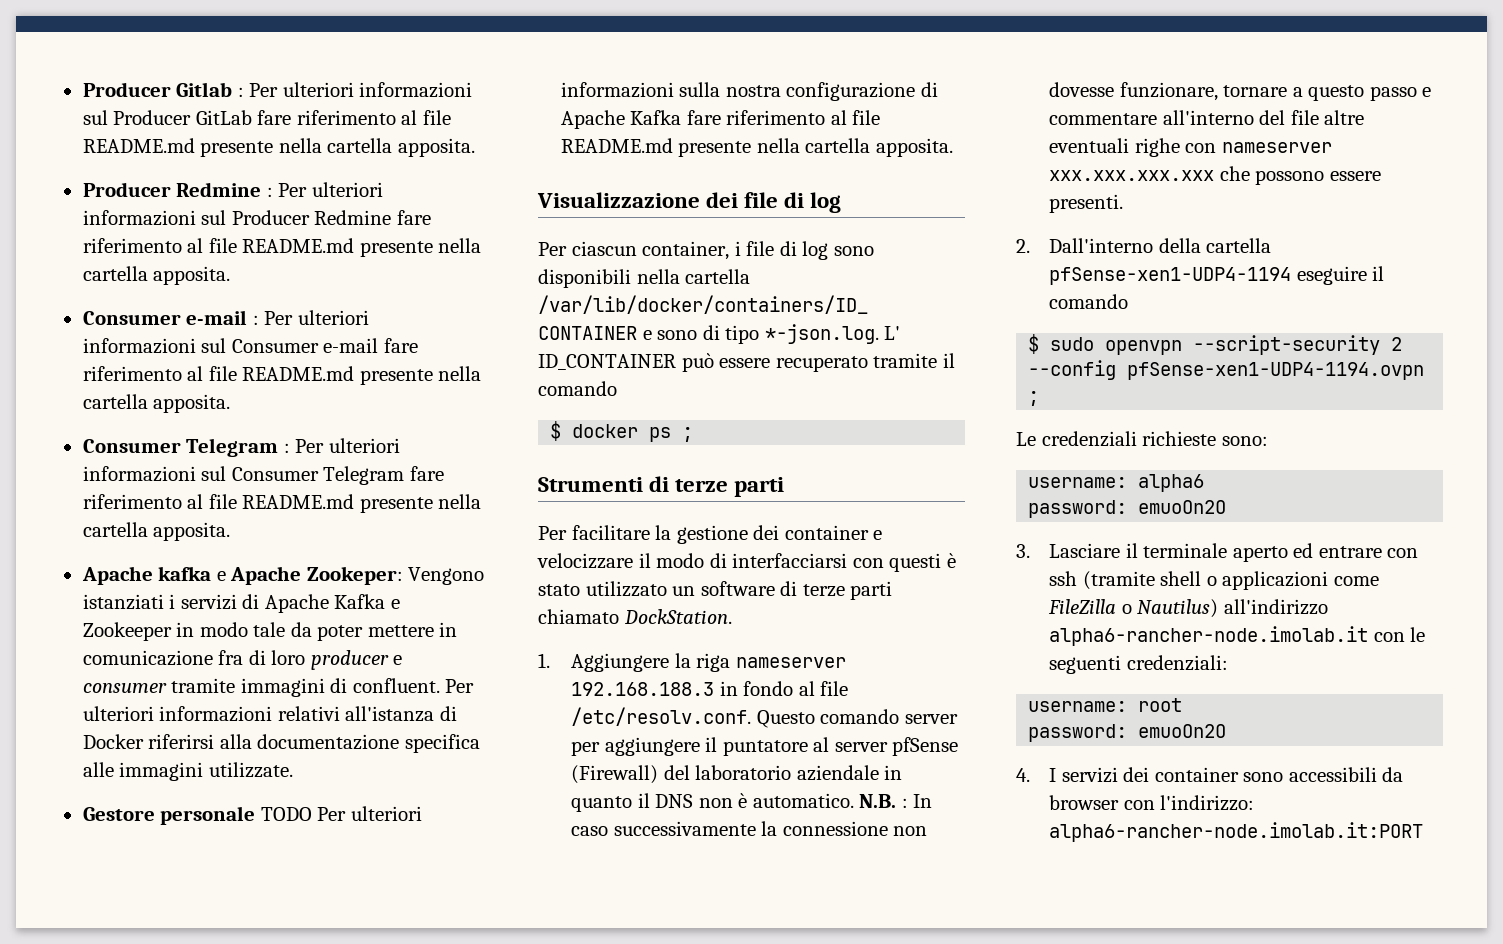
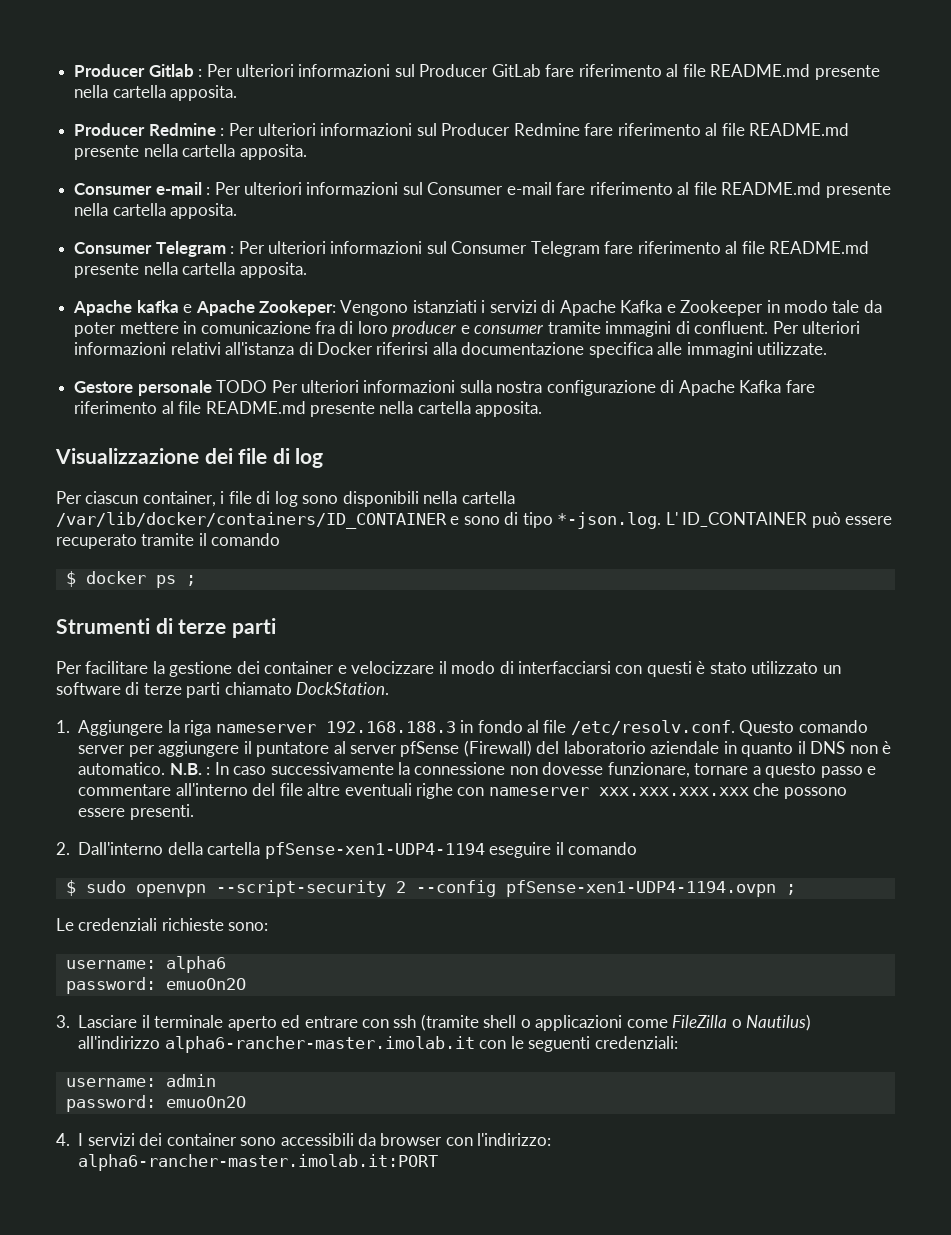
[1049,626,1369,646] alpha6-rancher-node.imolab.it -> [164,1036,475,1053] alpha6-rancher-master.imolab.it
[1138,698,1183,712] root -> [165,1074,216,1087] admin
[1049,822,1424,842] alpha6-rancher-node.imolab.it:PORT -> [78,1154,439,1171] alpha6-rancher-master.imolab.it:PORT

